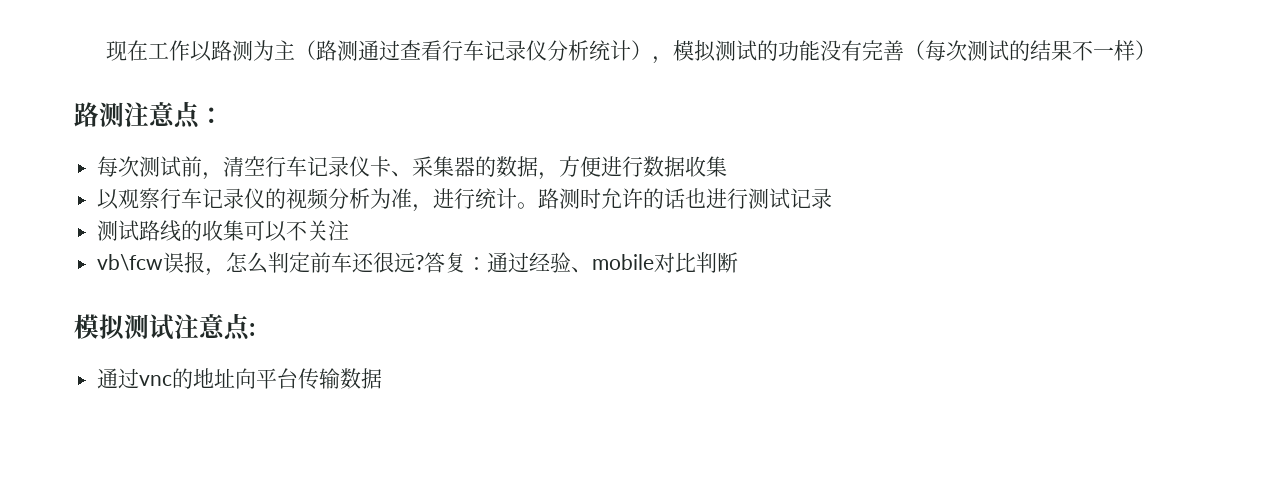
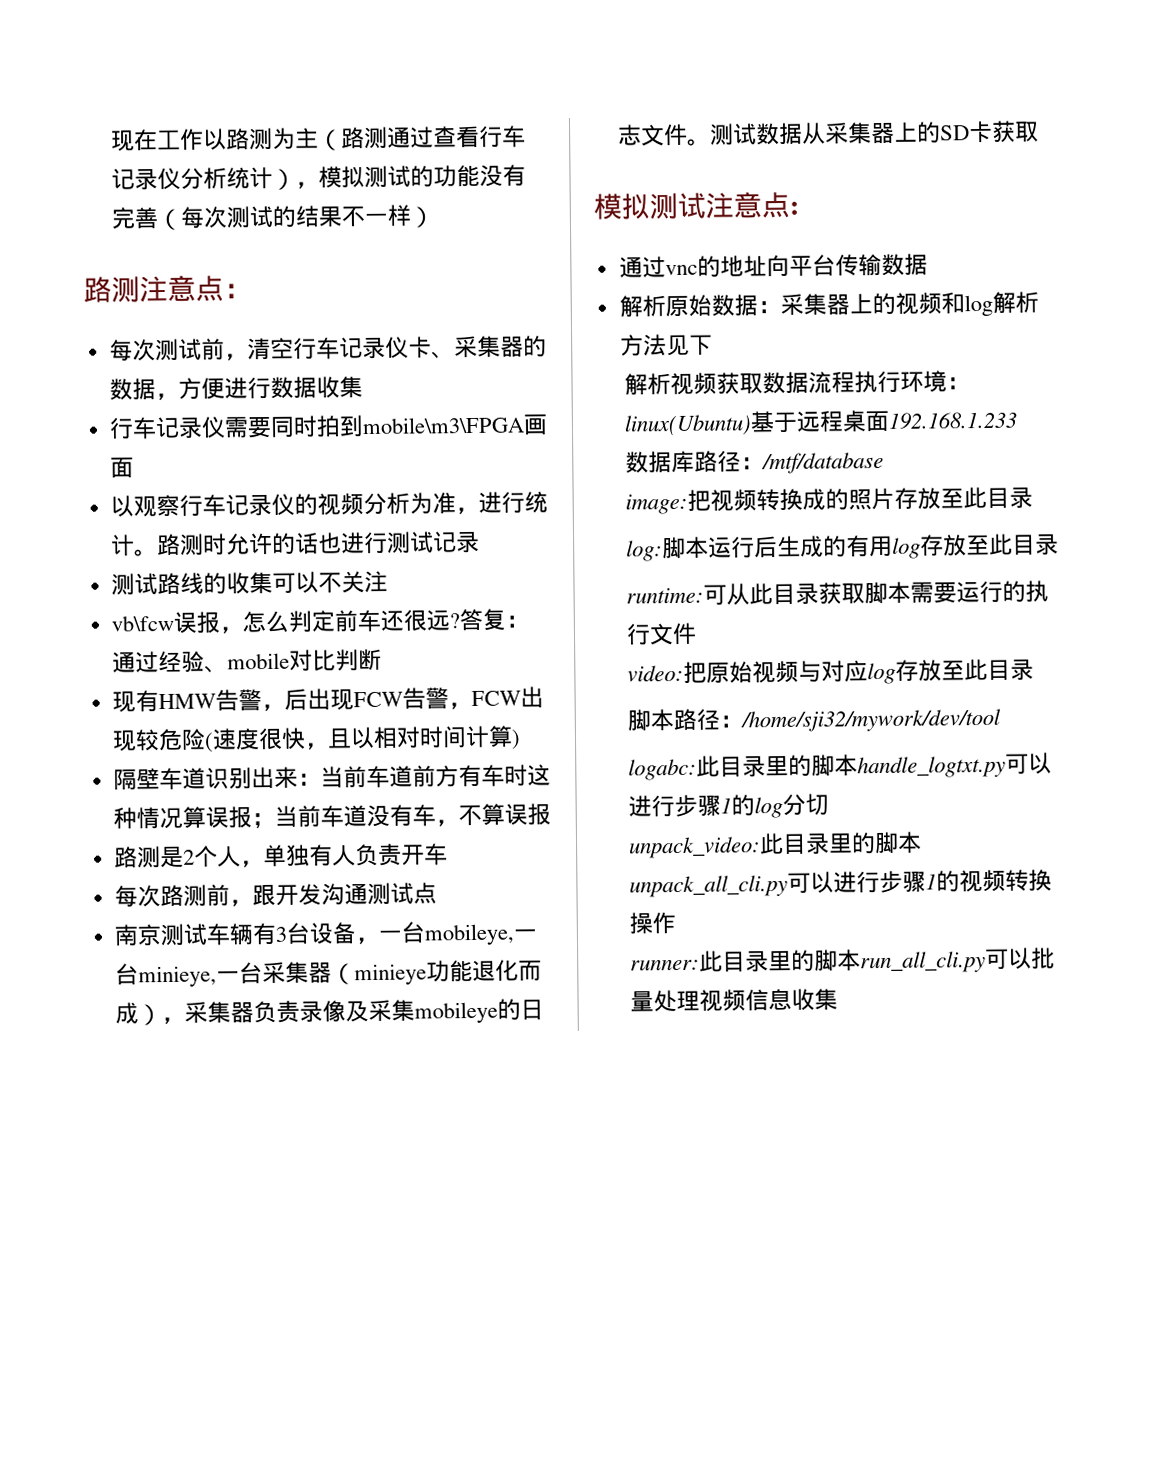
(728, 166) none -> [108,414,548,440] [109,457,134,478] // 行车记录仪需要同时拍到mobile\m3\FPGA画面
(739, 262) none -> [111,686,544,713] [111,725,521,753] [112,764,551,791] [112,803,551,830] [113,843,448,869] [113,882,437,908] [113,921,537,947] [114,959,542,988] [114,998,544,1026] [616,120,1039,147] // 现有HMW告警，后出现FCW告警，FCW出现较危险(速度很快，且以相对时间计算) // 隔壁车道识别出来：当前车道前方有车时这种情况算误报；当前车道没有车，不算误报 // 路测是2个人，单独有人负责开车 // 每次路测前，跟开发沟通测试点 // 南京测试车辆有3台设备，一台mobileye,一台minieye,一台采集器（minieye功能退化而成），采集器负责录像及采集mobileye的日志文件。测试数据从采集器上的SD卡获取
(383, 378) none -> [618,291,1039,318] [619,334,713,357] [624,370,971,396] [624,410,1018,437] [625,450,885,475] [625,486,1034,515] [626,533,1060,562] [626,580,1050,606] [626,622,698,646] [627,658,1035,685] [627,708,1002,733] [628,752,1053,781] [628,793,830,819] [628,831,923,859] [629,869,1053,898] [629,912,677,935] [630,947,1056,974] [630,988,839,1012] // 解析原始数据：采集器上的视频和log解析方法见下 // 解析视频获取数据流程执行环境：linux(Ubuntu)基于远程桌面192.168.1.233 // 数据库路径：/mtf/database // image:把视频转换成的照片存放至此目录 // log:脚本运行后生成的有用log存放至此目录 // runtime:可从此目录获取脚本需要运行的执行文件 // video:把原始视频与对应log存放至此目录 // 脚本路径：/home/sji32/mywork/dev/tool // logabc:此目录里的脚本handle_logtxt.py可以进行步骤1的log分切 // unpack_video:此目录里的脚本unpack_all_cli.py可以进行步骤1的视频转换操作 // runner:此目录里的脚本run_all_cli.py可以批量处理视频信息收集

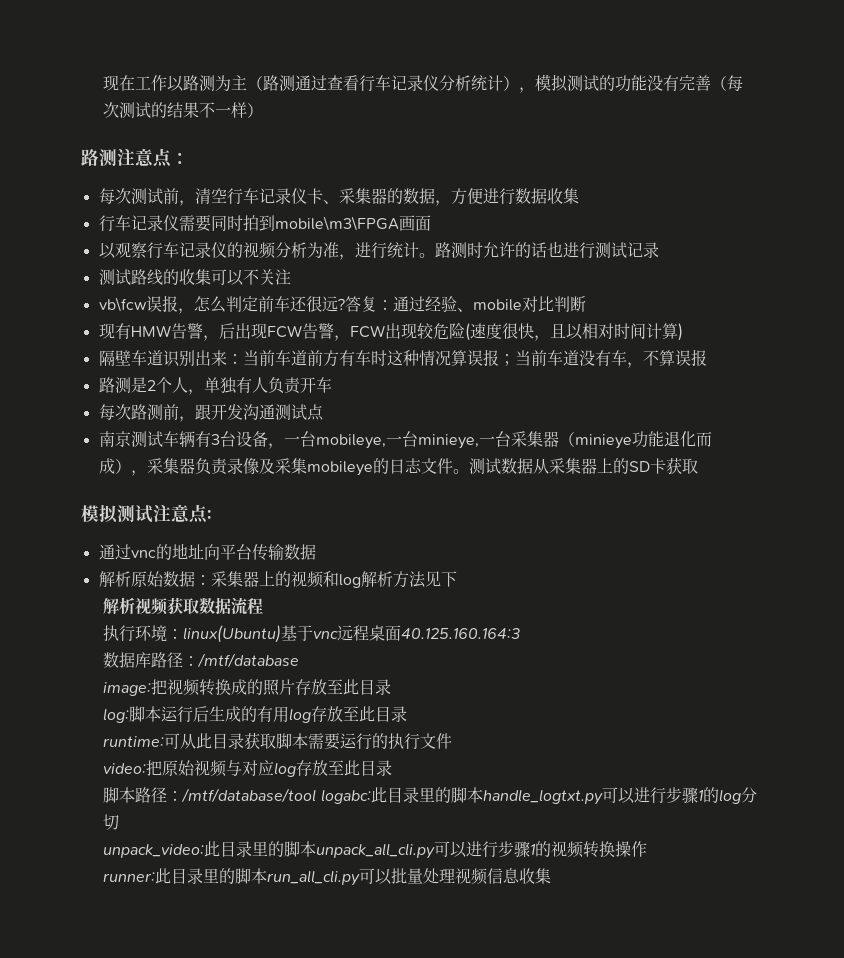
(856, 382) none -> (264, 606) //
(799, 422) none -> [313,631,339,639] vnc
[888,411,1018,429] 192.168.1.233 -> [401,628,521,639] 40.125.160.164:3
[740,708,1002,733] /home/sji32/mywork/dev/tool // -> [181,788,317,803] /mtf/database/tool

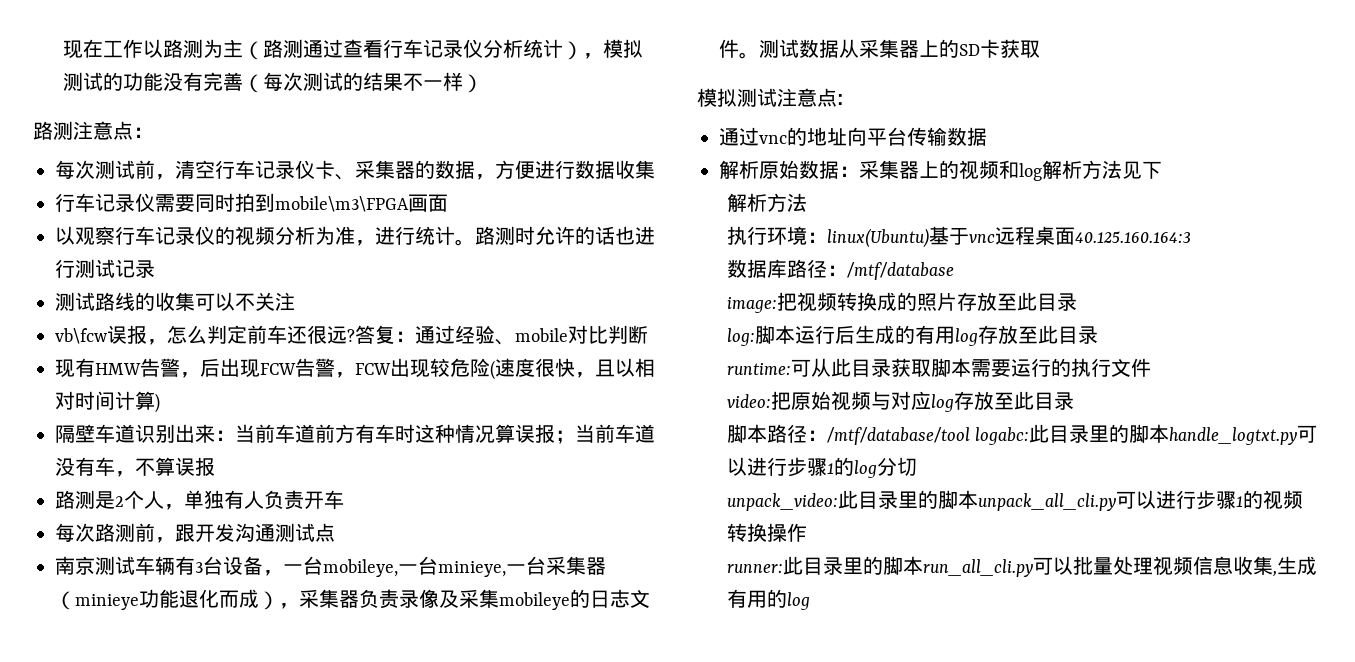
[135,597,264,615] 视频获取数据流程 -> [766,193,807,212] 方法
(552, 876) none -> [1271,556,1317,577] [726,589,810,610] ,生成有用的log

